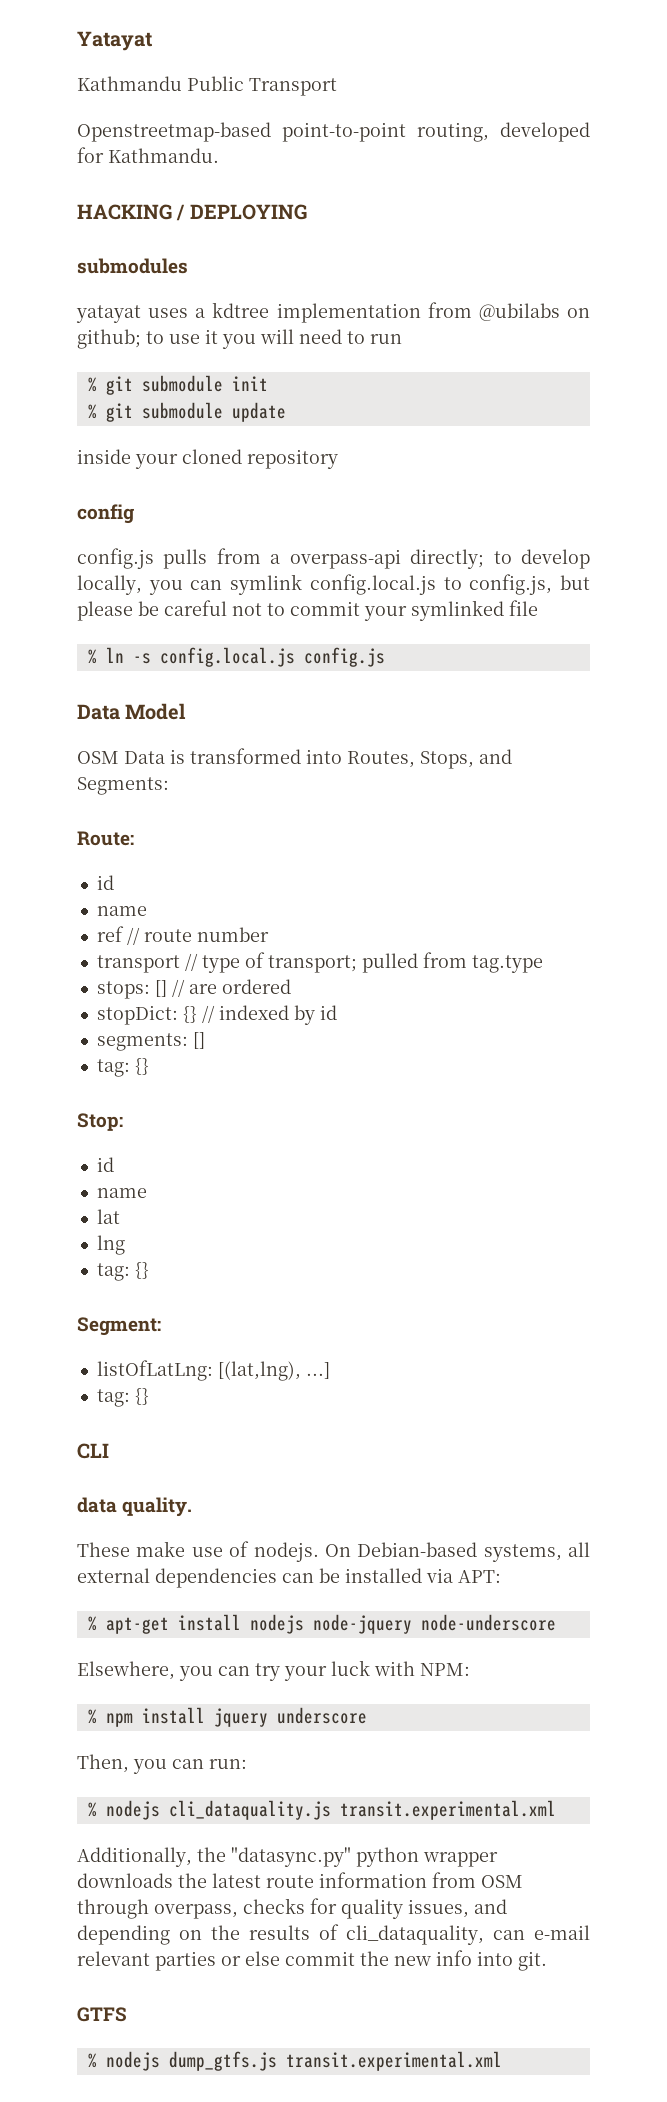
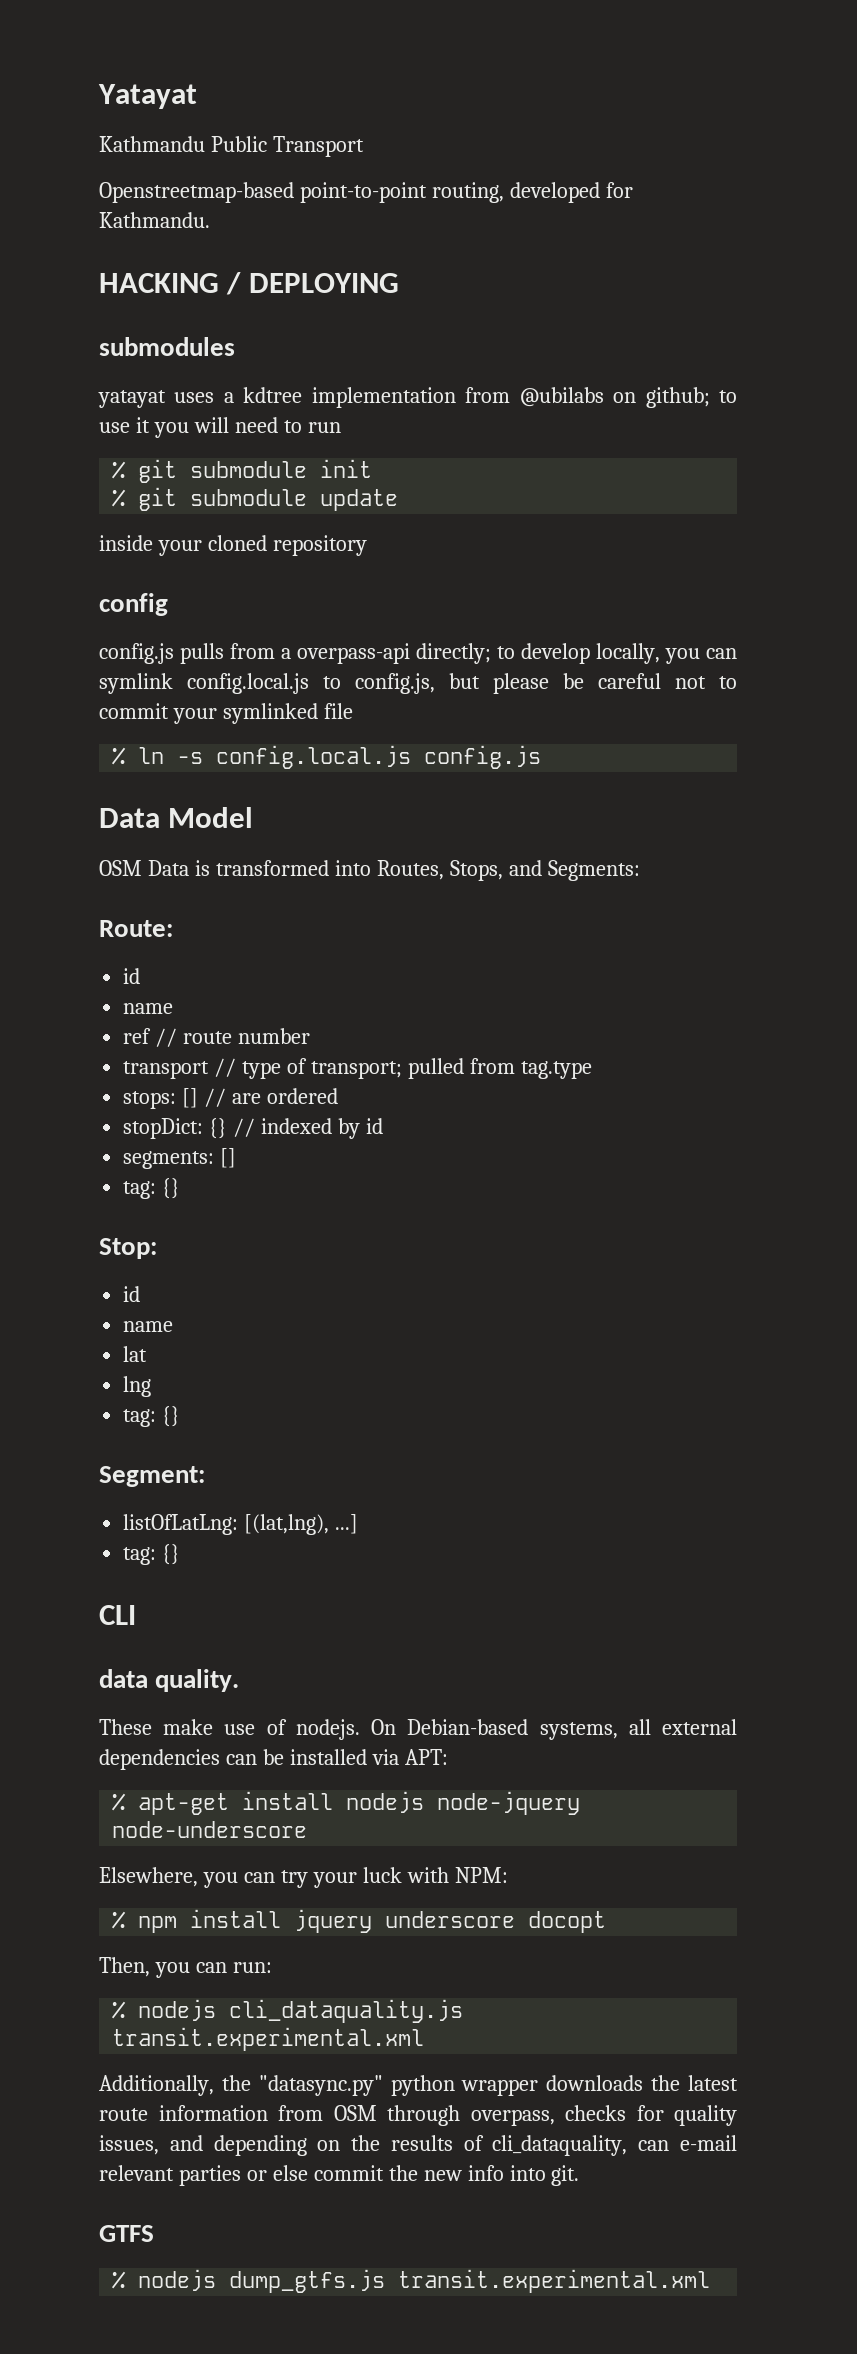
(367, 1715) none -> [528,1911,607,1933] docopt

